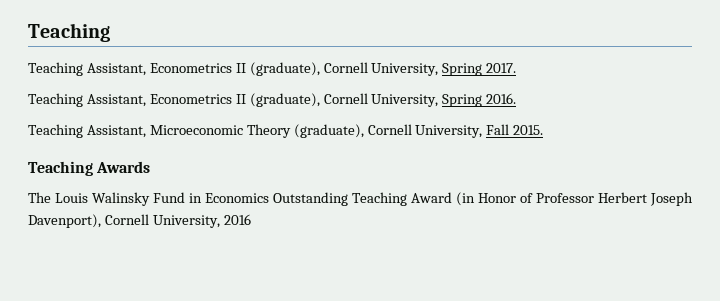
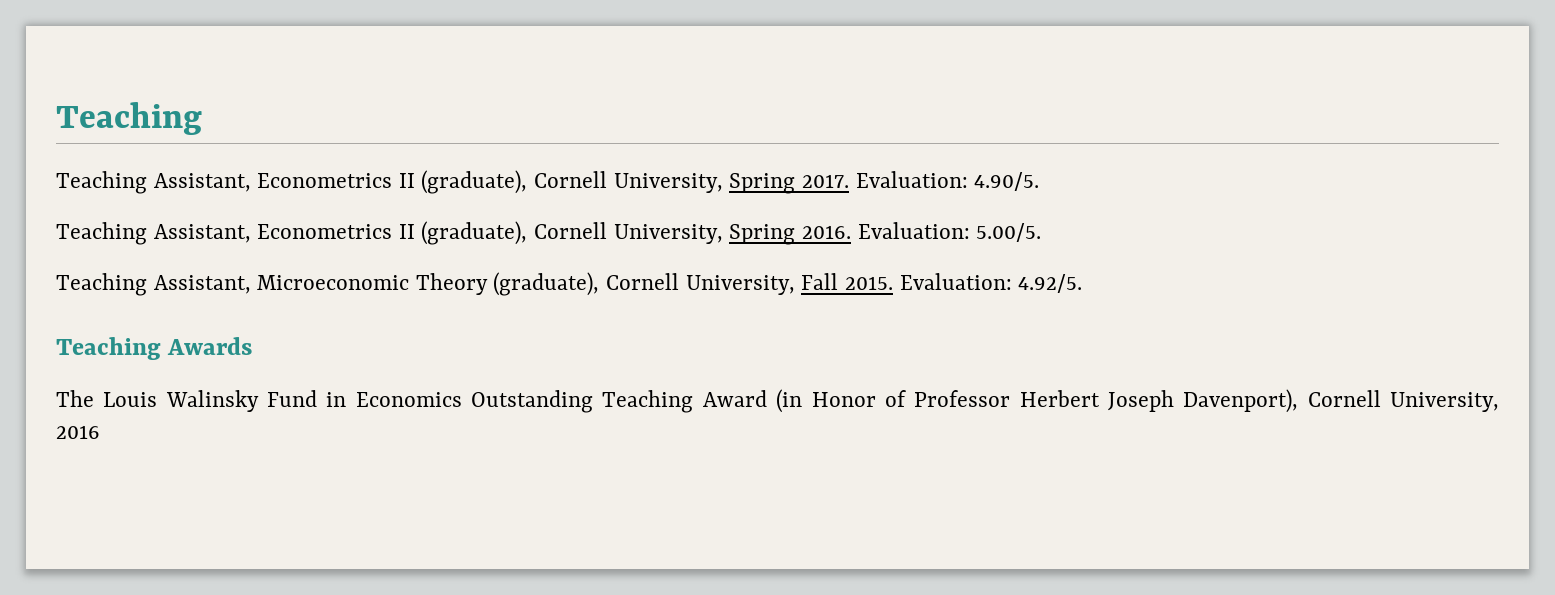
(517, 68) none -> [855,171,1040,191] Evaluation: 4.90/5.
(517, 98) none -> [857,222,1042,242] Evaluation: 5.00/5.
(544, 130) none -> [899,273,1083,293] Evaluation: 4.92/5.

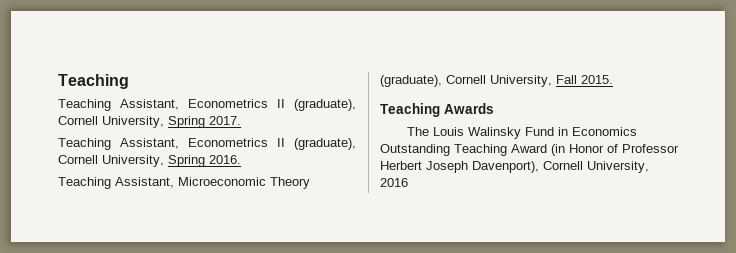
[855,171,1040,191] Evaluation: 4.90/5. -> (241, 120) none
[857,222,1042,242] Evaluation: 5.00/5. -> (241, 159) none
[899,273,1083,293] Evaluation: 4.92/5. -> (613, 79) none

